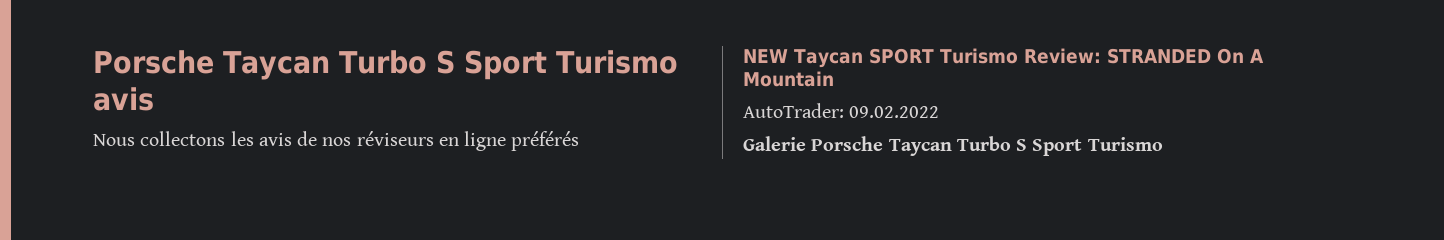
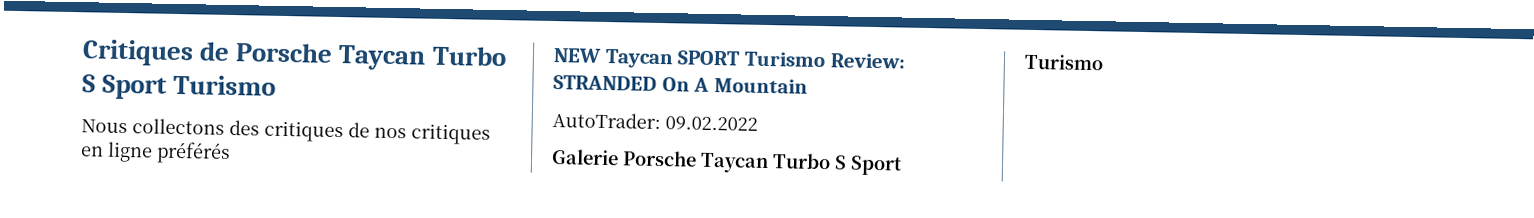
[93,50,678,80] [93,87,154,111] Porsche Taycan Turbo S Sport Turismo avis -> [82,39,507,71] [82,74,277,100] Critiques de Porsche Taycan Turbo S Sport Turismo
[230,131,292,146] les avis -> [229,119,344,143] des critiques
[356,131,434,146] réviseurs -> [411,123,491,145] critiques

